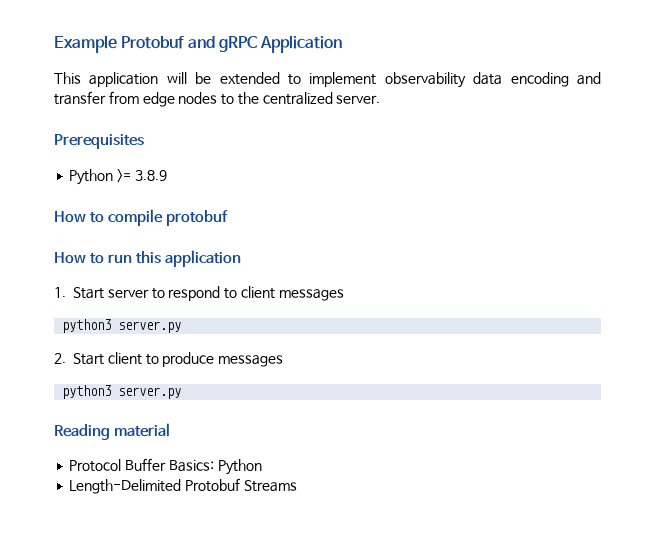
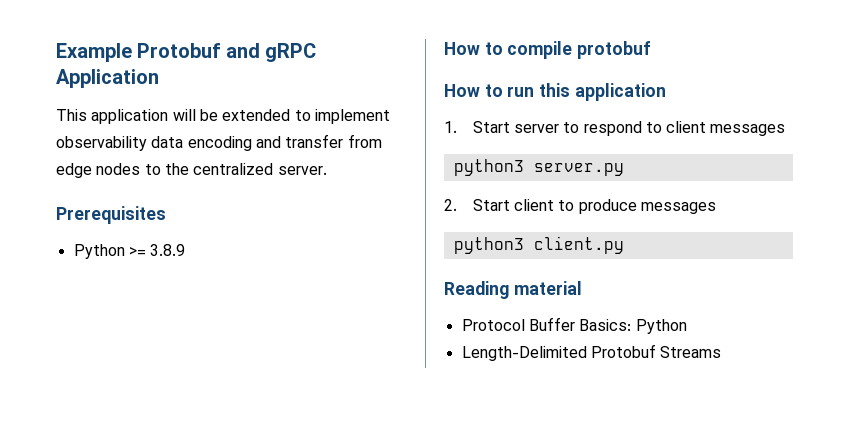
[118,387,182,399] server.py -> [533,236,624,254] client.py

